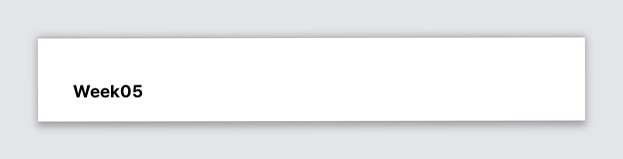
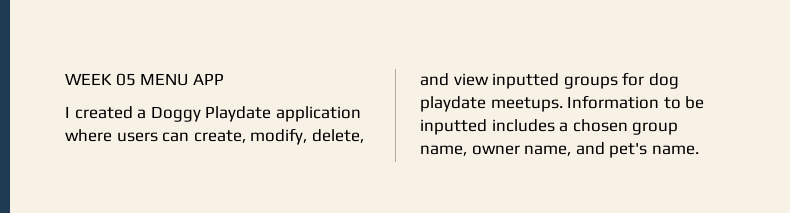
[73,84,144,99] Week05 -> [65,73,224,86] [65,106,361,122] [65,128,364,145] [420,72,679,89] [420,95,705,112] [420,119,679,135] [420,142,699,158] WEEK 05 MENU APP // I created a Doggy Playdate application where users can create, modify, delete, and view inputted groups for dog playdate meetups. Information to be inputted includes a chosen group name, owner name, and pet's name.

